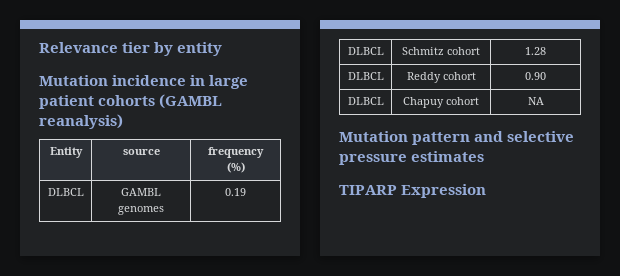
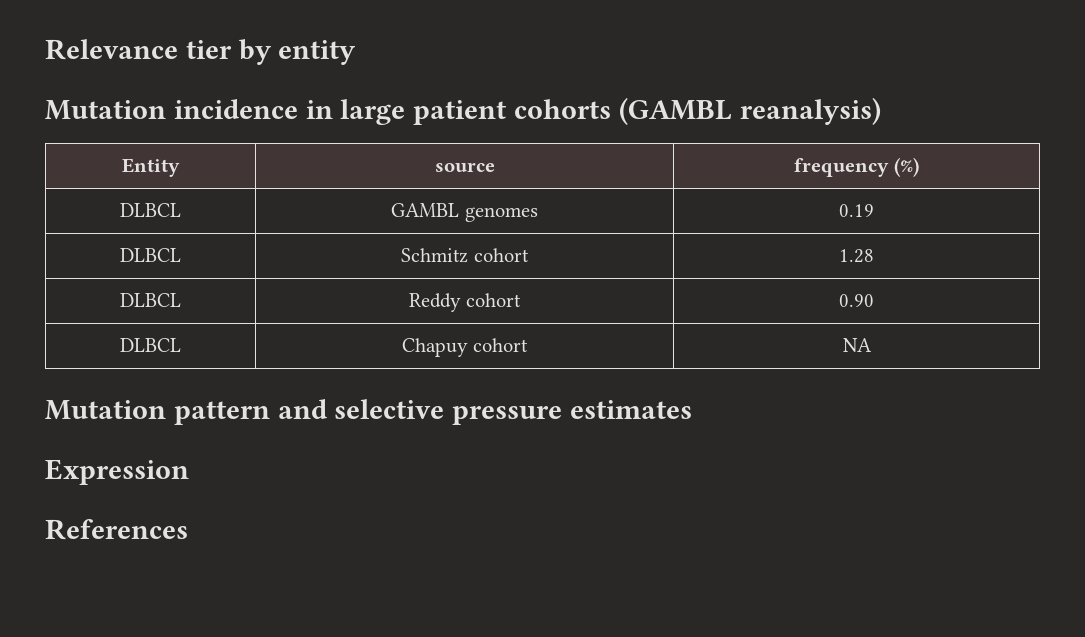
[339,185,397,195] TIPARP -> (693, 409) none
(487, 191) none -> [45,519,188,540] // References

